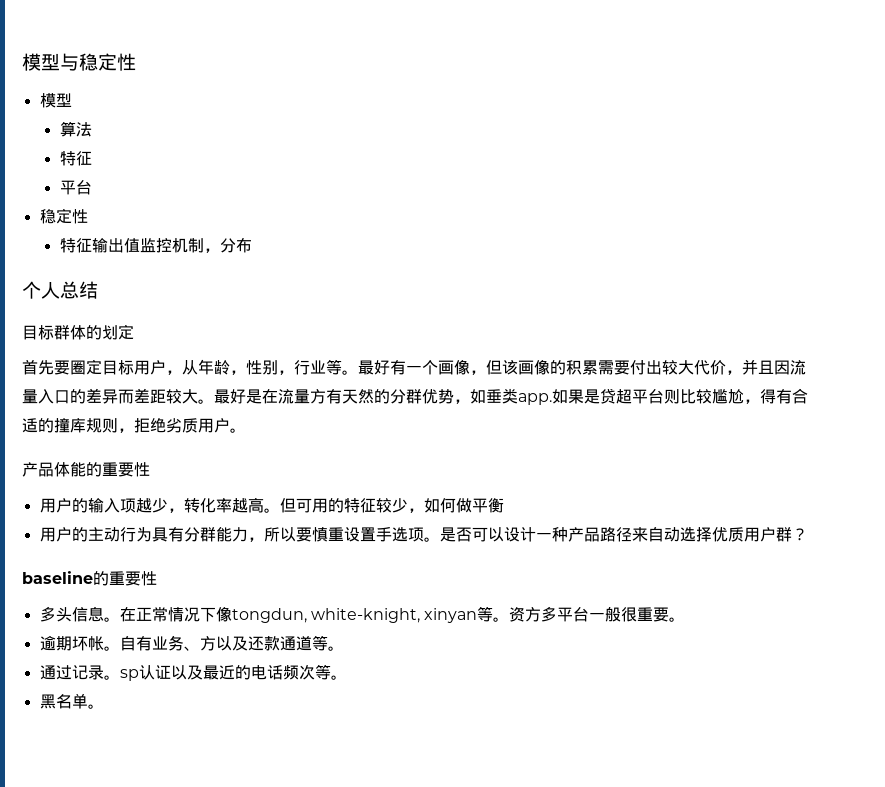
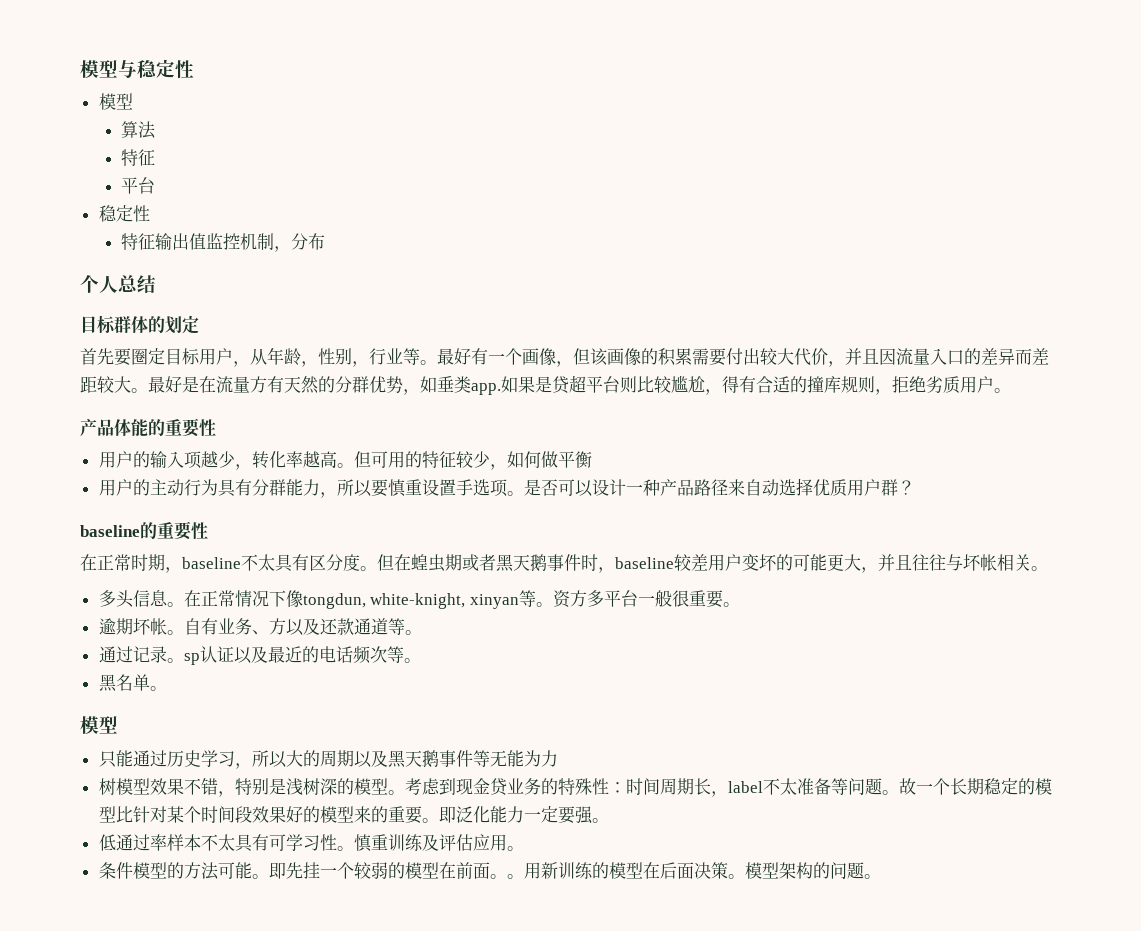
(157, 578) none -> [80,554,1048,573] // 在正常时期，baseline不太具有区分度。但在蝗虫期或者黑天鹅事件时，baseline较差用户变坏的可能更大，并且往往与坏帐相关。
(104, 706) none -> [80,716,118,734] [98,750,558,769] [98,778,1052,797] [98,806,609,824] [98,834,524,852] [98,862,881,880] // 模型 // 只能通过历史学习，所以大的周期以及黑天鹅事件等无能为力 // 树模型效果不错，特别是浅树深的模型。考虑到现金贷业务的特殊性：时间周期长，label不太准备等问题。故一个长期稳定的模型比针对某个时间段效果好的模型来的重要。即泛化能力一定要强。 // 低通过率样本不太具有可学习性。慎重训练及评估应用。 // 条件模型的方法可能。即先挂一个较弱的模型在前面。。用新训练的模型在后面决策。模型架构的问题。

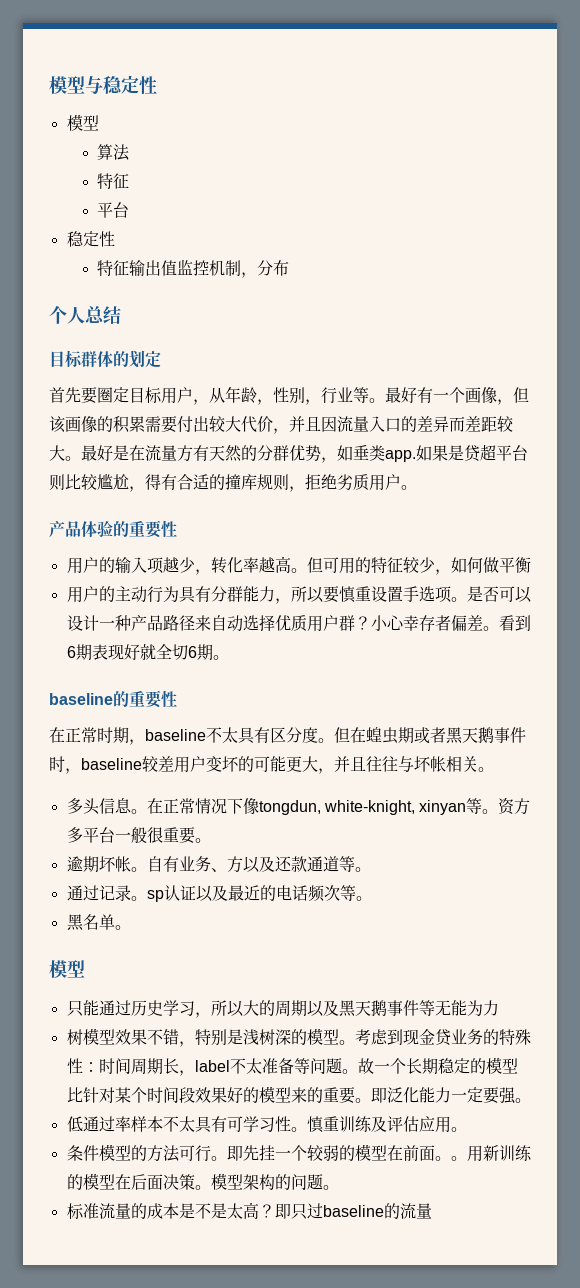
[131,419,148,436] 能 -> [97,521,113,537] 验
(915, 487) none -> [370,615,531,631] [66,644,229,660] 小心幸存者偏差。看到6期表现好就全切6期。
[234,862,252,879] 能 -> [194,1145,211,1162] 行
(881, 876) none -> [66,1202,432,1220] // 标准流量的成本是不是太高？即只过baseline的流量

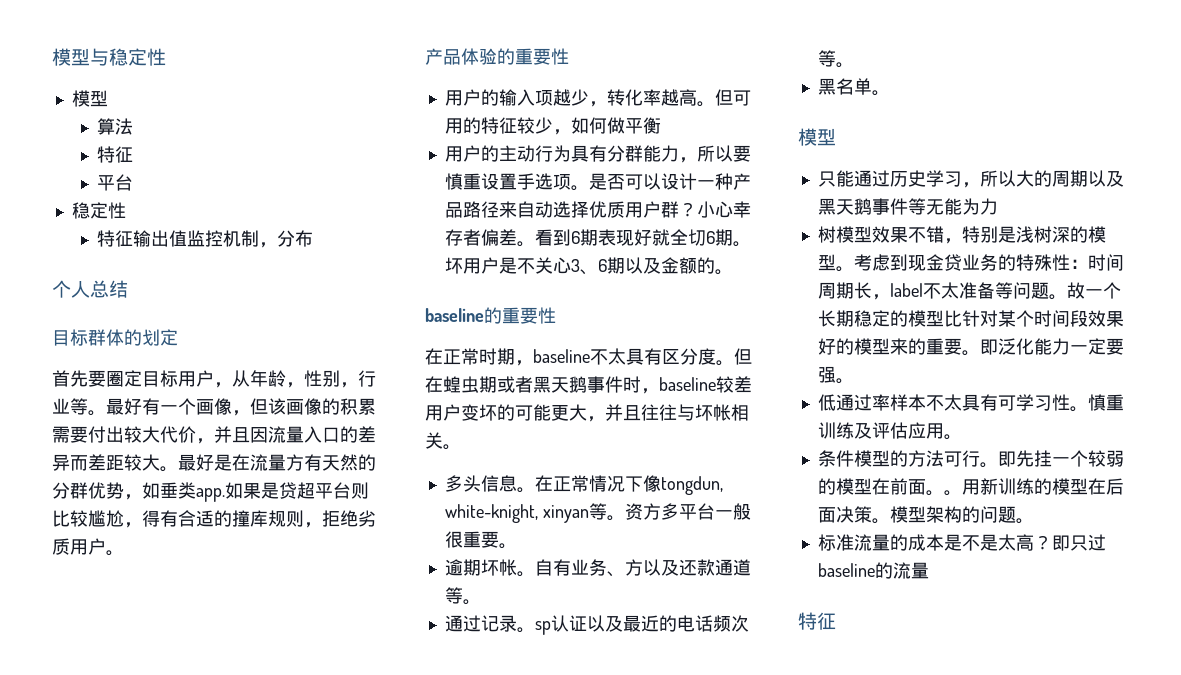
(229, 657) none -> [444,257,733,275] 坏用户是不关心3、6期以及金额的。
(432, 1211) none -> [798,612,836,630] // 特征

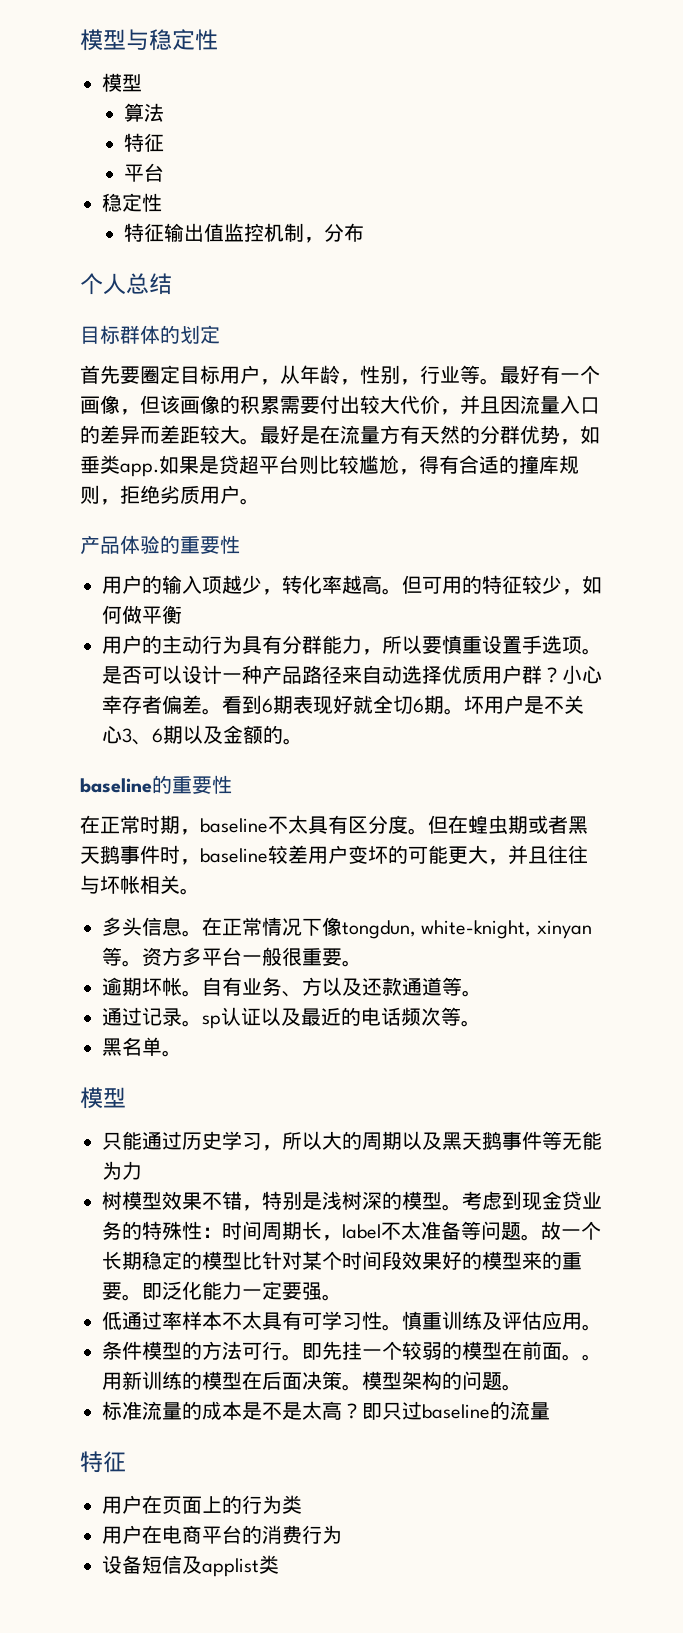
(836, 621) none -> [102,1495,302,1514] [102,1525,342,1544] [102,1555,279,1577] // 用户在页面上的行为类 // 用户在电商平台的消费行为 // 设备短信及applist类

